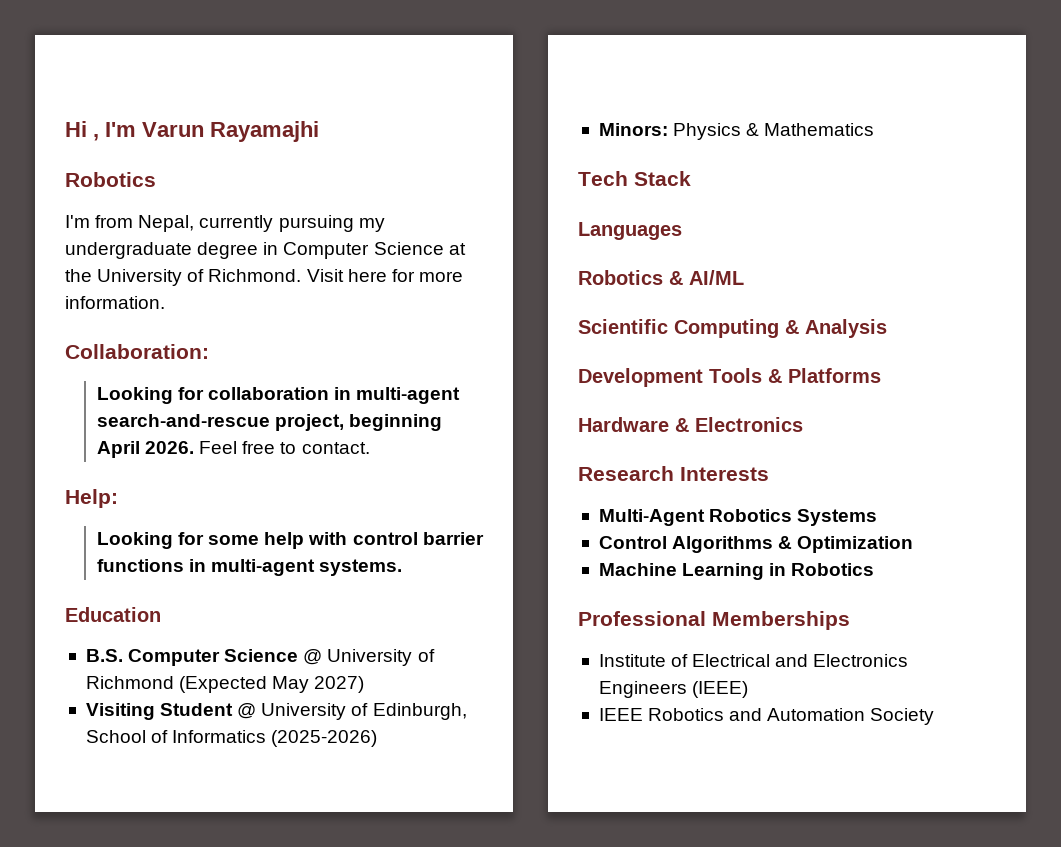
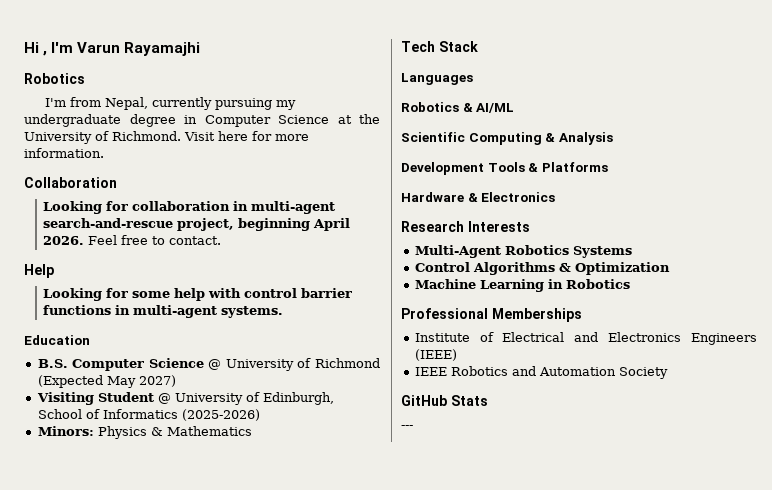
[65,344,209,359] Collaboration: -> [24,177,117,188] Collaboration
[65,489,118,508] Help: -> [24,264,54,278] Help
(935, 716) none -> [401,395,488,406] [401,425,413,429] // GitHub Stats // ---

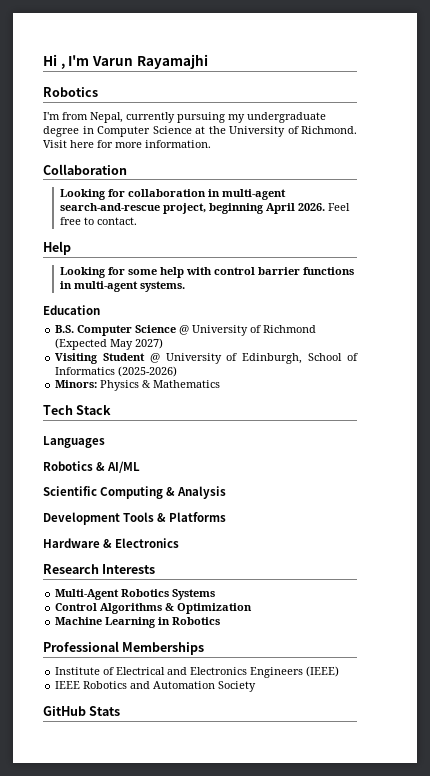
[401,425,413,429] // --- -> (121, 711) none

